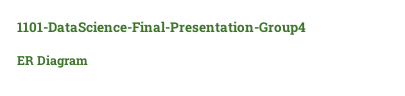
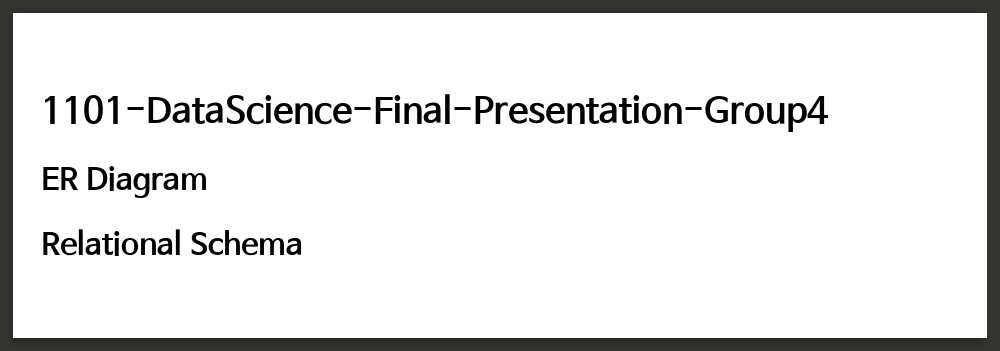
(89, 61) none -> [41,229,304,256] // Relational Schema

